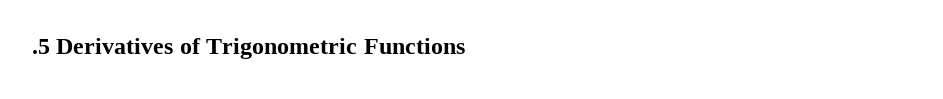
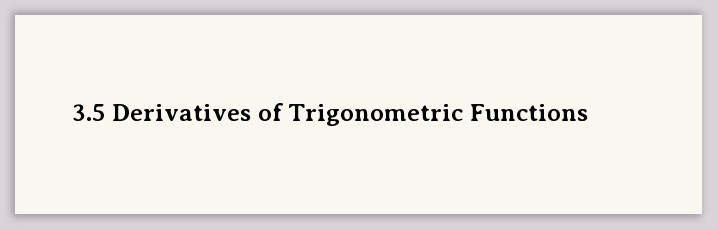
[32,39,50,54] .5 -> [72,104,105,121] 3.5

